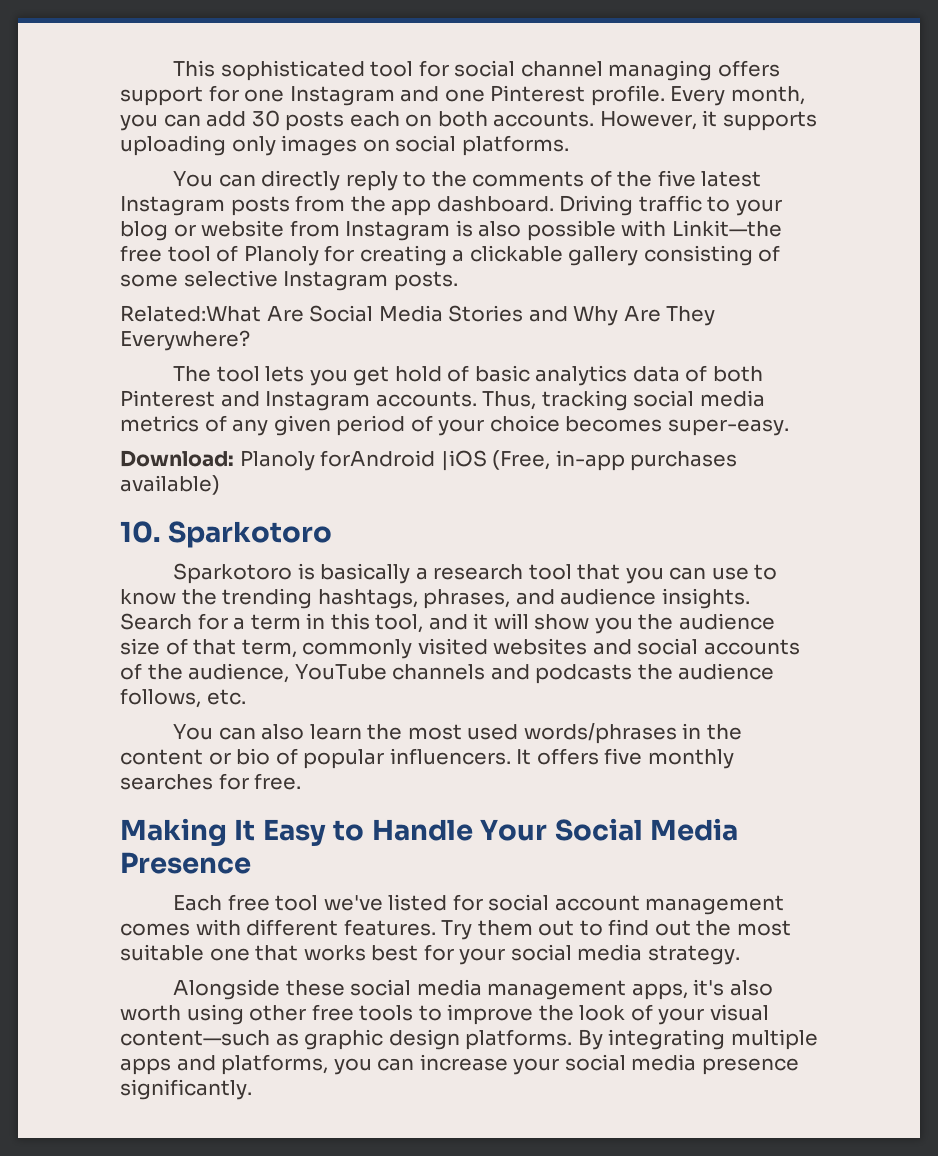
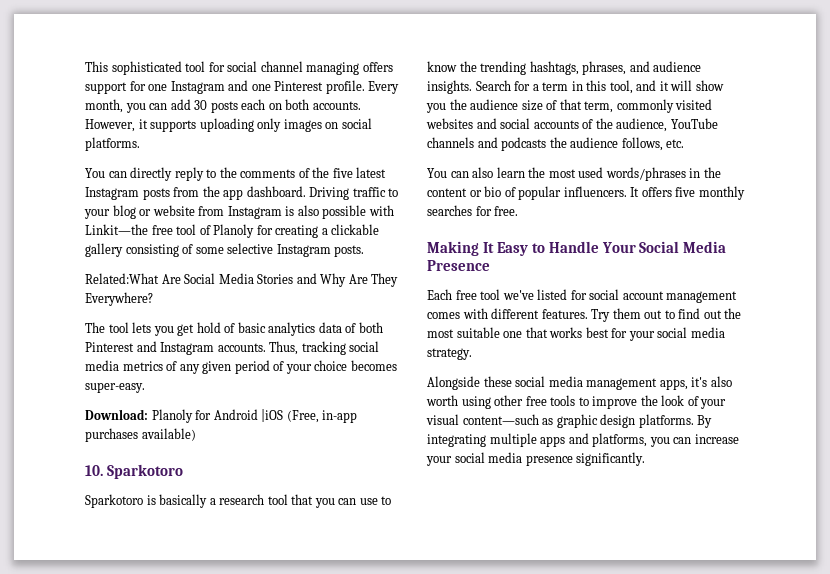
[320,450,436,467] forAndroid -> [195,409,258,420] for Android

